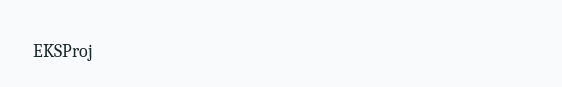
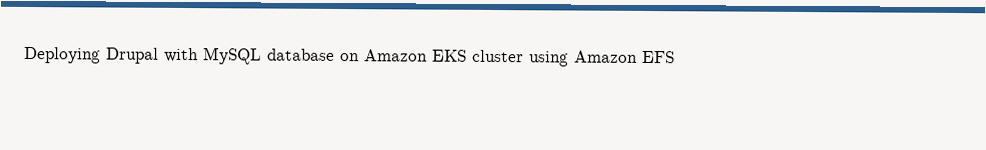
[33,44,93,61] EKSProj -> [24,46,675,67] Deploying Drupal with MySQL database on Amazon EKS cluster using Amazon EFS

